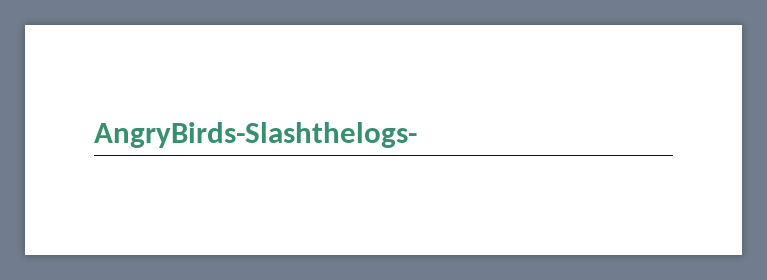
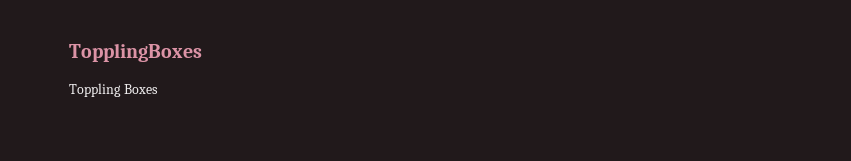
[94,122,417,148] AngryBirds-Slashthelogs- -> [69,43,202,62] [69,83,158,97] TopplingBoxes // Toppling Boxes

